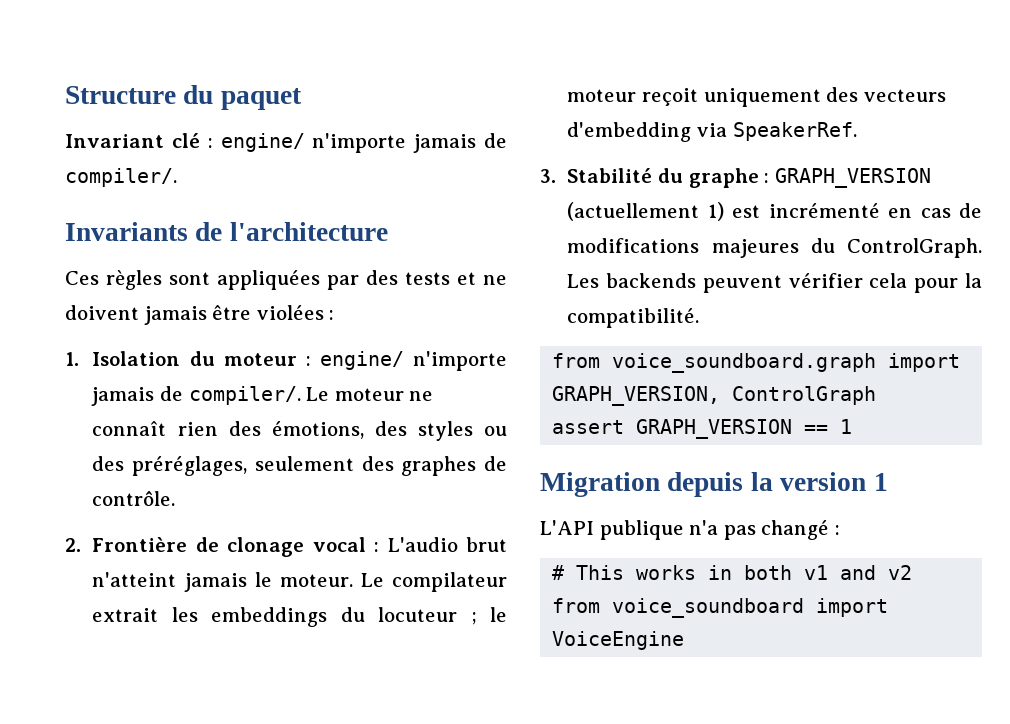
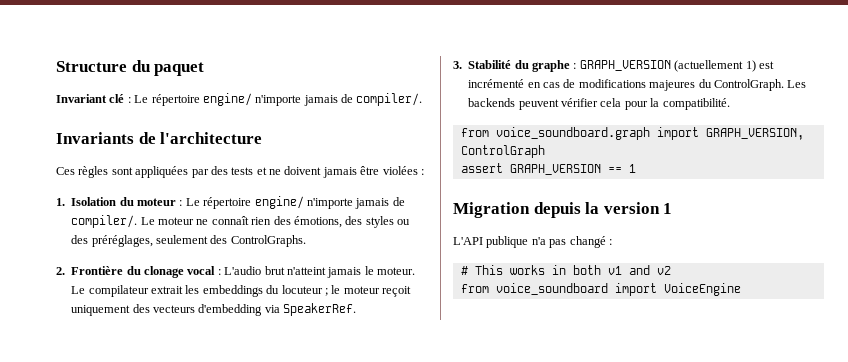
(213, 143) none -> [134,94,200,106] Le répertoire
(311, 361) none -> [185,197,252,209] Le répertoire
[401,456,507,476] [92,491,176,506] graphes de contrôle. -> [230,235,306,247] ControlGraphs.
[195,537,219,552] de -> [126,266,141,275] du

